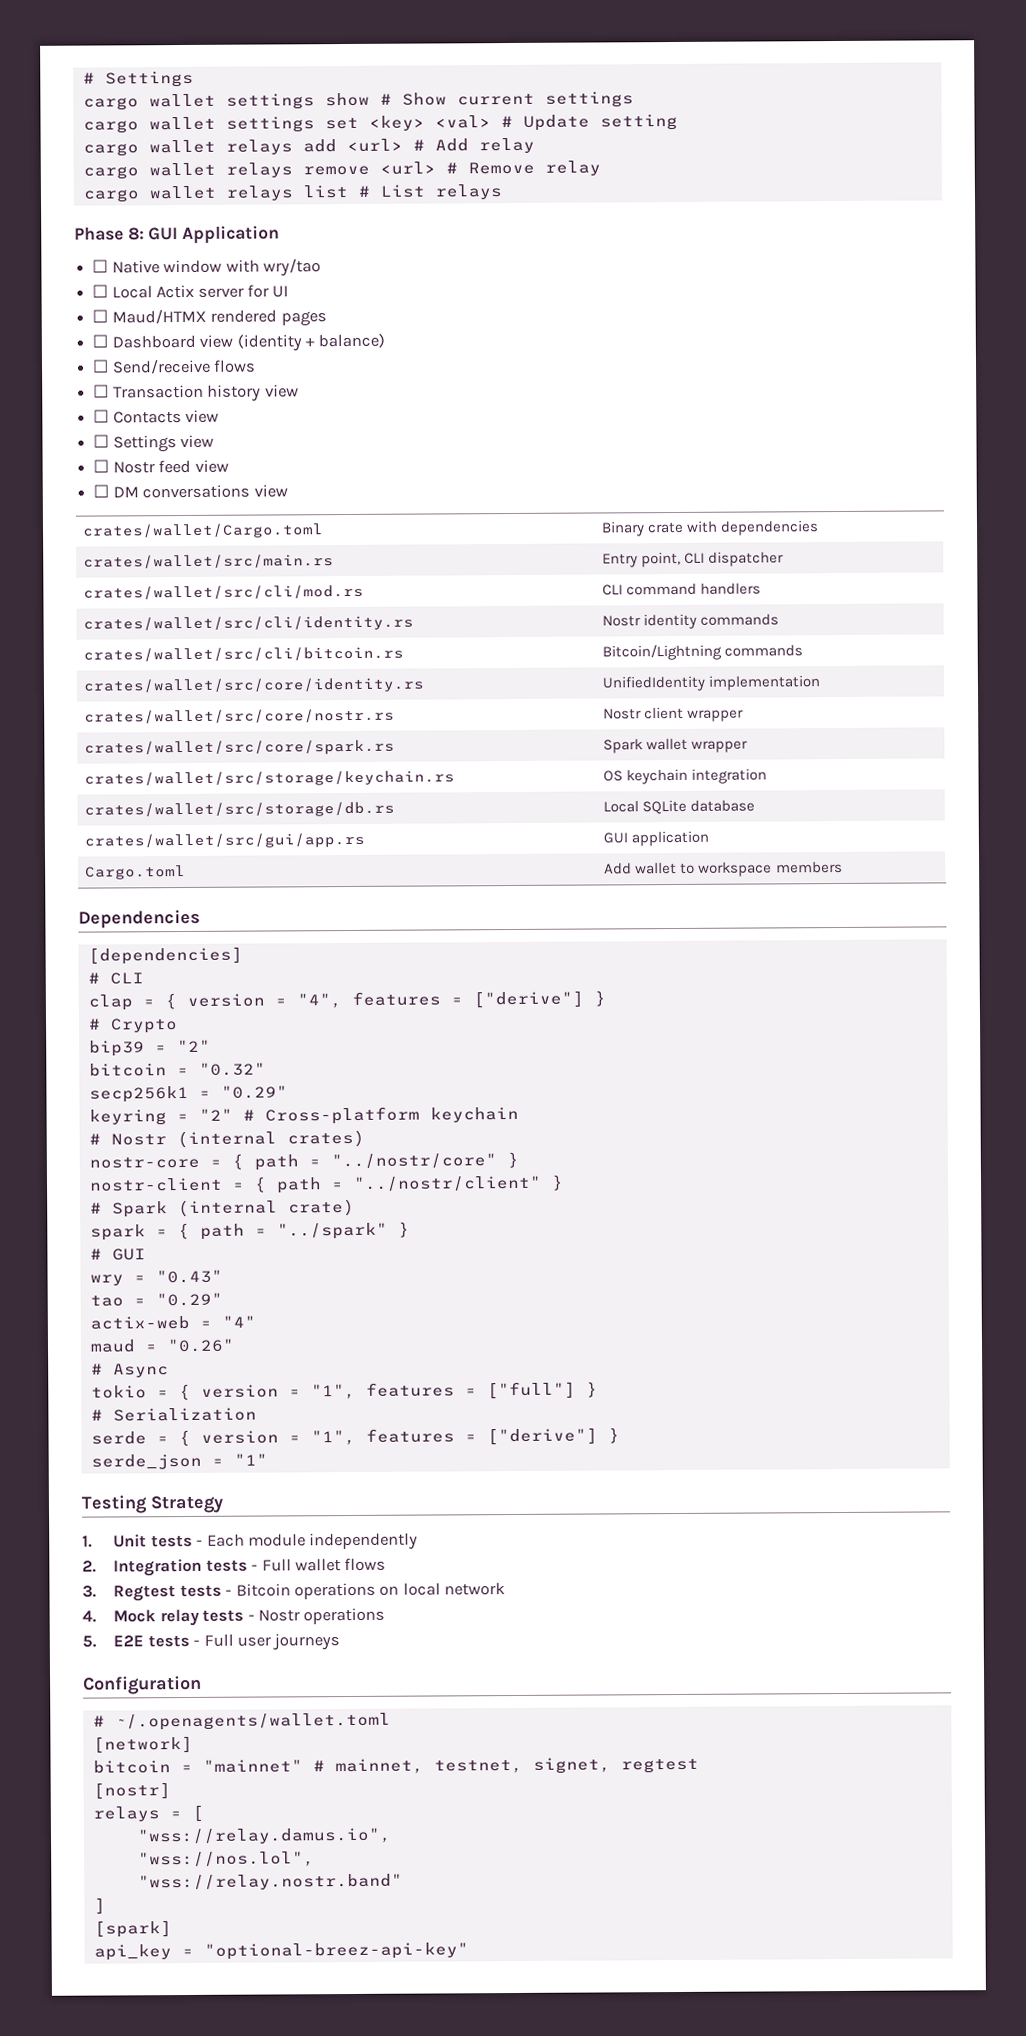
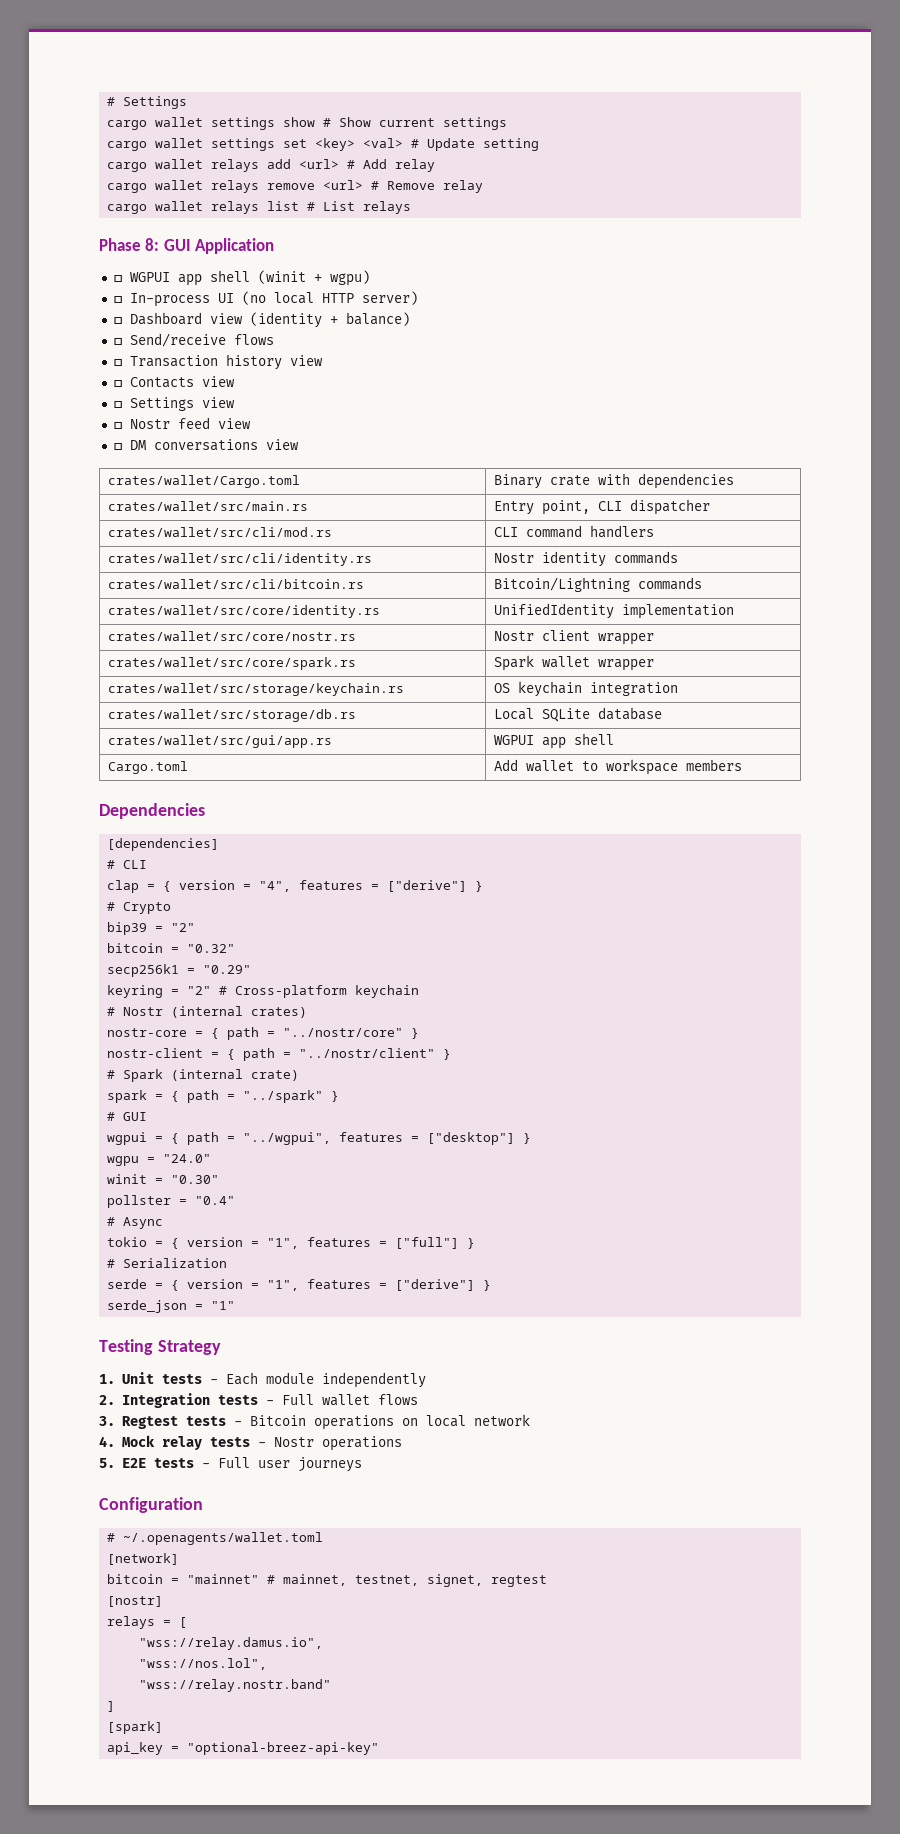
[111,258,321,277] [92,284,290,299] [92,308,327,327] Native window with wry/tao // ☐ Local Actix server for UI // ☐ Maud/HTMX rendered pages -> [129,270,370,286] [113,291,418,307] WGPUI app shell (winit + wgpu) // ☐ In-process UI (no local HTTP server)
[603,830,710,847] GUI application -> [494,733,615,749] WGPUI app shell
[89,1269,223,1286] [89,1292,223,1307] [89,1315,256,1330] [89,1338,235,1353] wry = "0.43" // tao = "0.29" // actix-web = "4" // maud = "0.26" -> [107,1132,532,1145] [107,1154,212,1166] [107,1174,220,1184] [107,1195,236,1208] wgpui = { path = "../wgpui", features = ["desktop"] } // wgpu = "24.0" // winit = "0.30" // pollster = "0.4"

